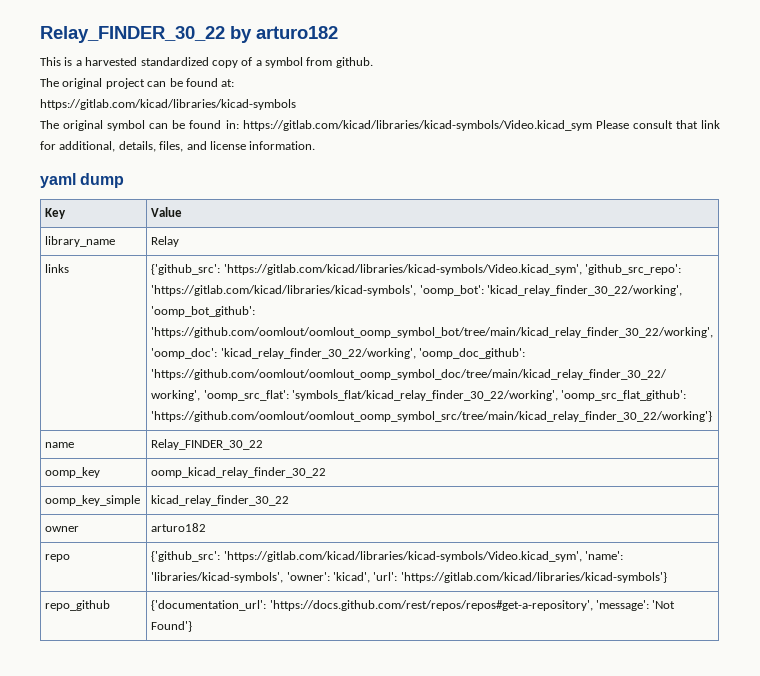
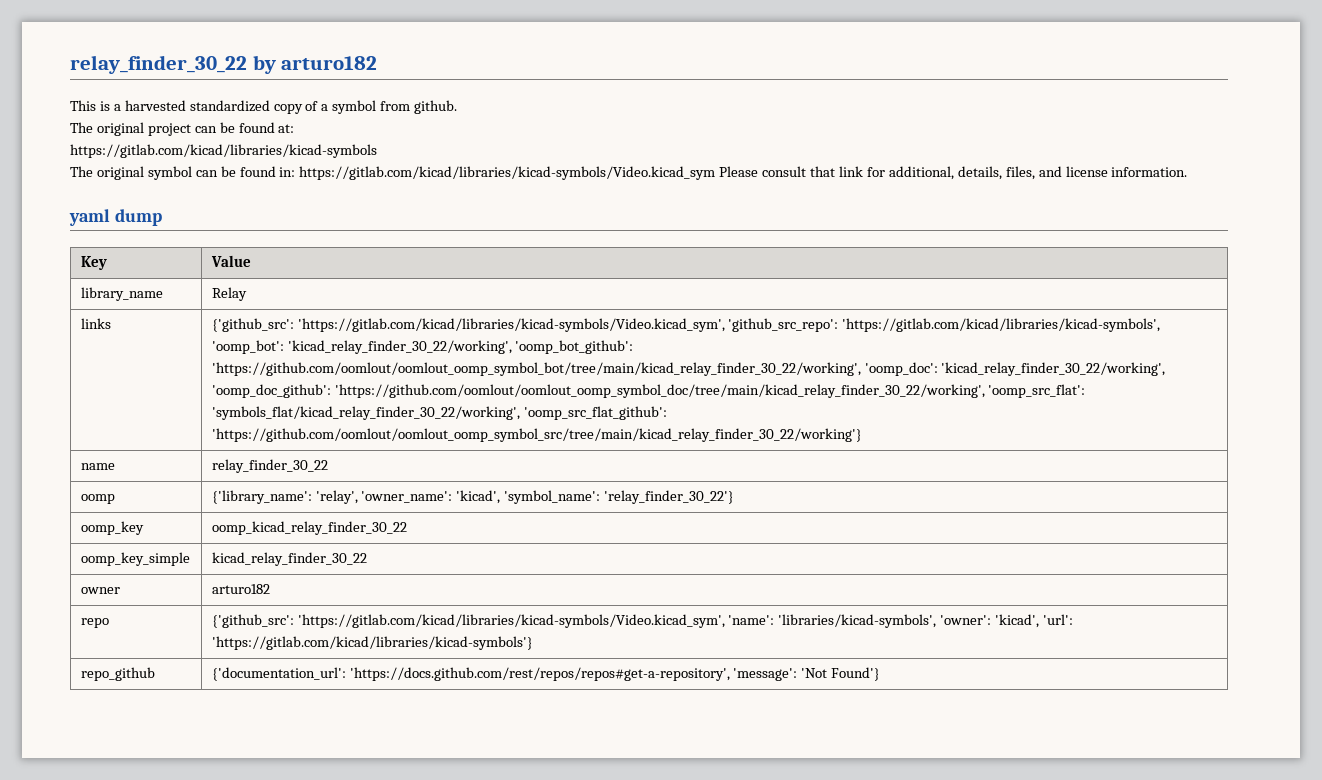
[40,26,225,43] Relay_FINDER_30_22 -> [70,55,247,74] relay_finder_30_22
[151,439,264,450] Relay_FINDER_30_22 -> [211,459,328,473] [80,494,115,504] [211,490,735,504] relay_finder_30_22 // oomp | {'library_name': 'relay', 'owner_name': 'kicad', 'symbol_name': 'relay_finder_30_22'}

